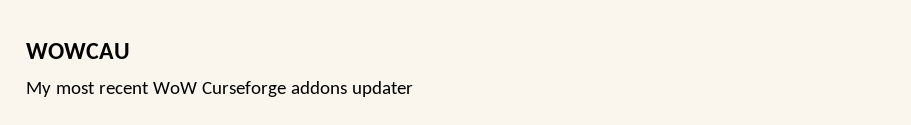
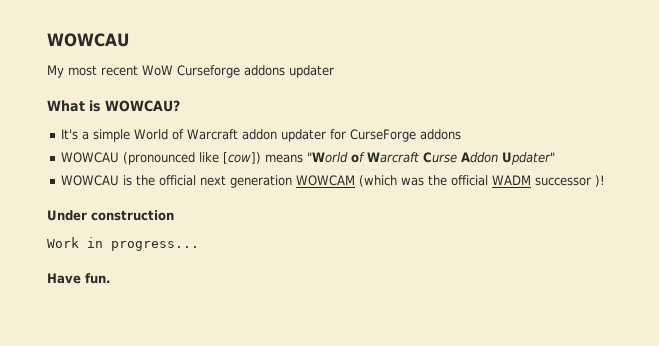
(413, 89) none -> [47,100,180,112] [61,129,462,142] [61,152,556,165] [61,175,606,188] [47,210,174,221] [47,237,199,251] [47,273,110,284] // What is WOWCAU? // It's a simple World of Warcraft addon updater for CurseForge addons // WOWCAU (pronounced like [cow]) means "World of Warcraft Curse Addon Updater" // WOWCAU is the official next generation WOWCAM (which was the official WADM successor )! // Under construction // Work in progress... // Have fun.

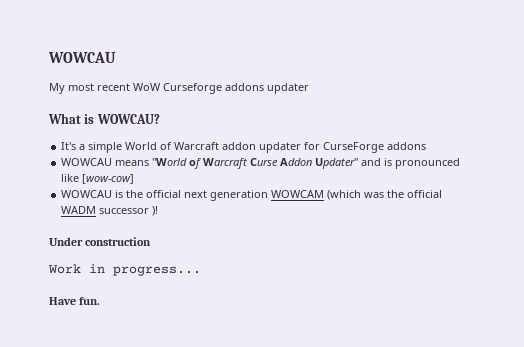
[123,152,262,165] (pronounced like [cow]) -> (113, 162) none
(556, 158) none -> [361,158,461,169] [61,174,135,184] and is pronounced like [wow-cow]

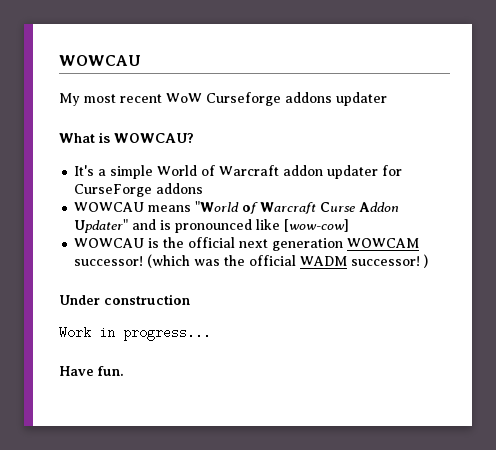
(325, 194) none -> [74,256,144,266] successor!
[99,206,159,216] successor )! -> [351,254,429,268] successor! )

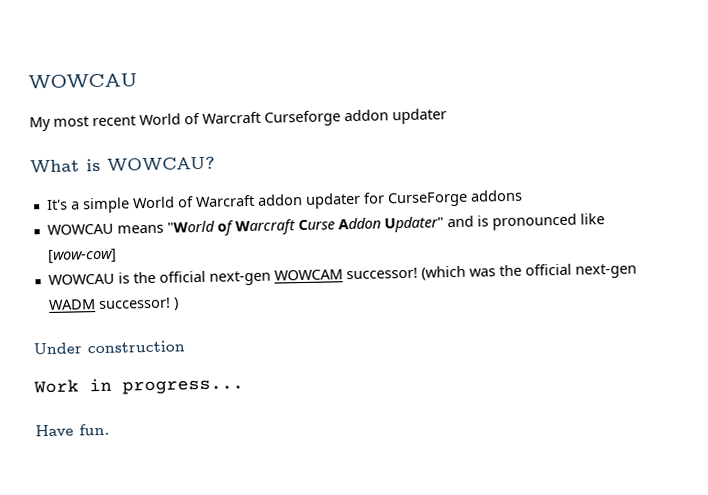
[166,92,332,106] WoW Curseforge addons -> [139,109,389,127] World of Warcraft Curseforge addon
[239,238,344,251] next generation -> [208,270,271,286] next-gen
(297, 260) none -> [574,263,637,279] next-gen

